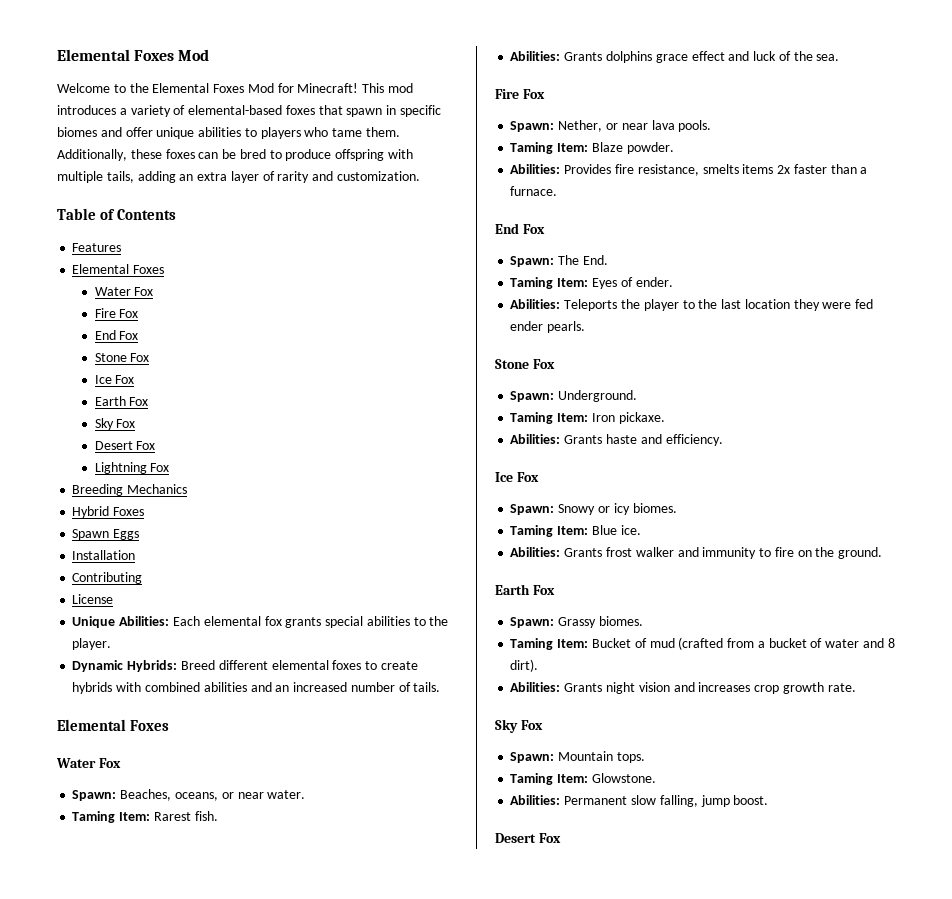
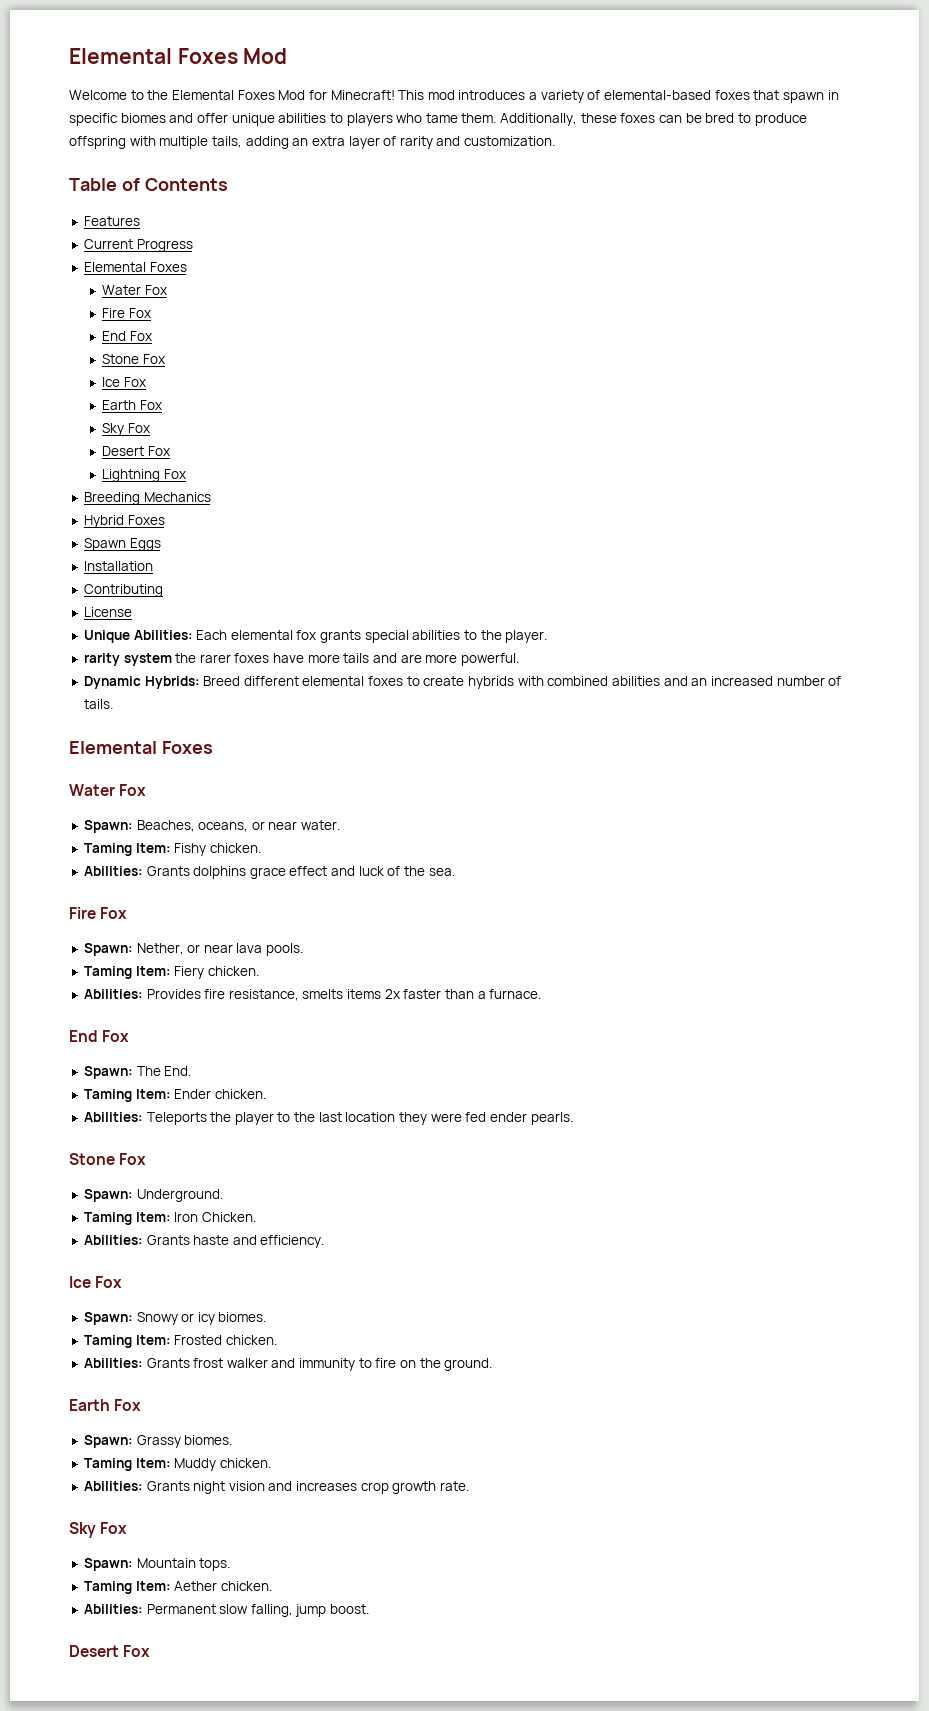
(122, 247) none -> [83,239,193,252] // Current Progress
(112, 644) none -> [83,653,519,666] // rarity system the rarer foxes have more tails and are more powerful.
[153,811,218,821] Rarest fish. -> [174,843,261,856] Fishy chicken.
[591,142,674,154] Blaze powder. -> [174,966,259,979] Fiery chicken.
[591,277,673,289] Eyes of ender. -> [174,1089,266,1099] Ender chicken.
[618,412,665,424] pickaxe. -> [201,1212,256,1222] Chicken.
[591,525,641,535] Blue ice. -> [174,1335,277,1345] Frosted chicken.
[591,637,895,650] [510,659,539,672] Bucket of mud (crafted from a bucket of water and 8 dirt). -> [174,1458,271,1471] Muddy chicken.
[591,773,656,783] Glowstone. -> [174,1581,272,1591] Aether chicken.

